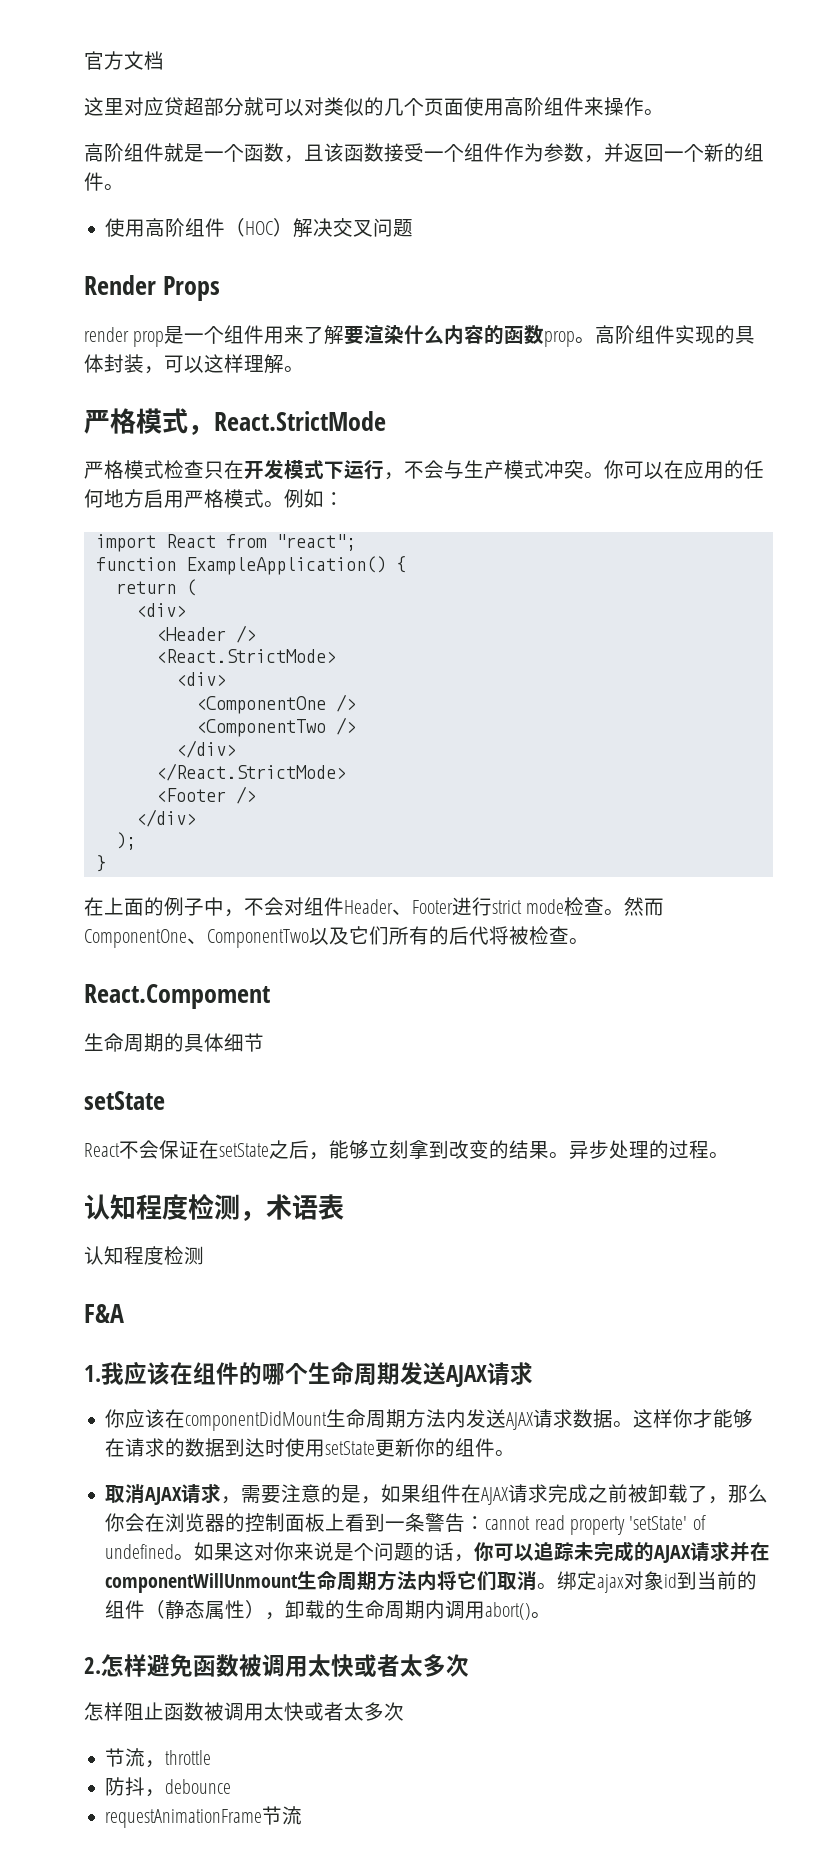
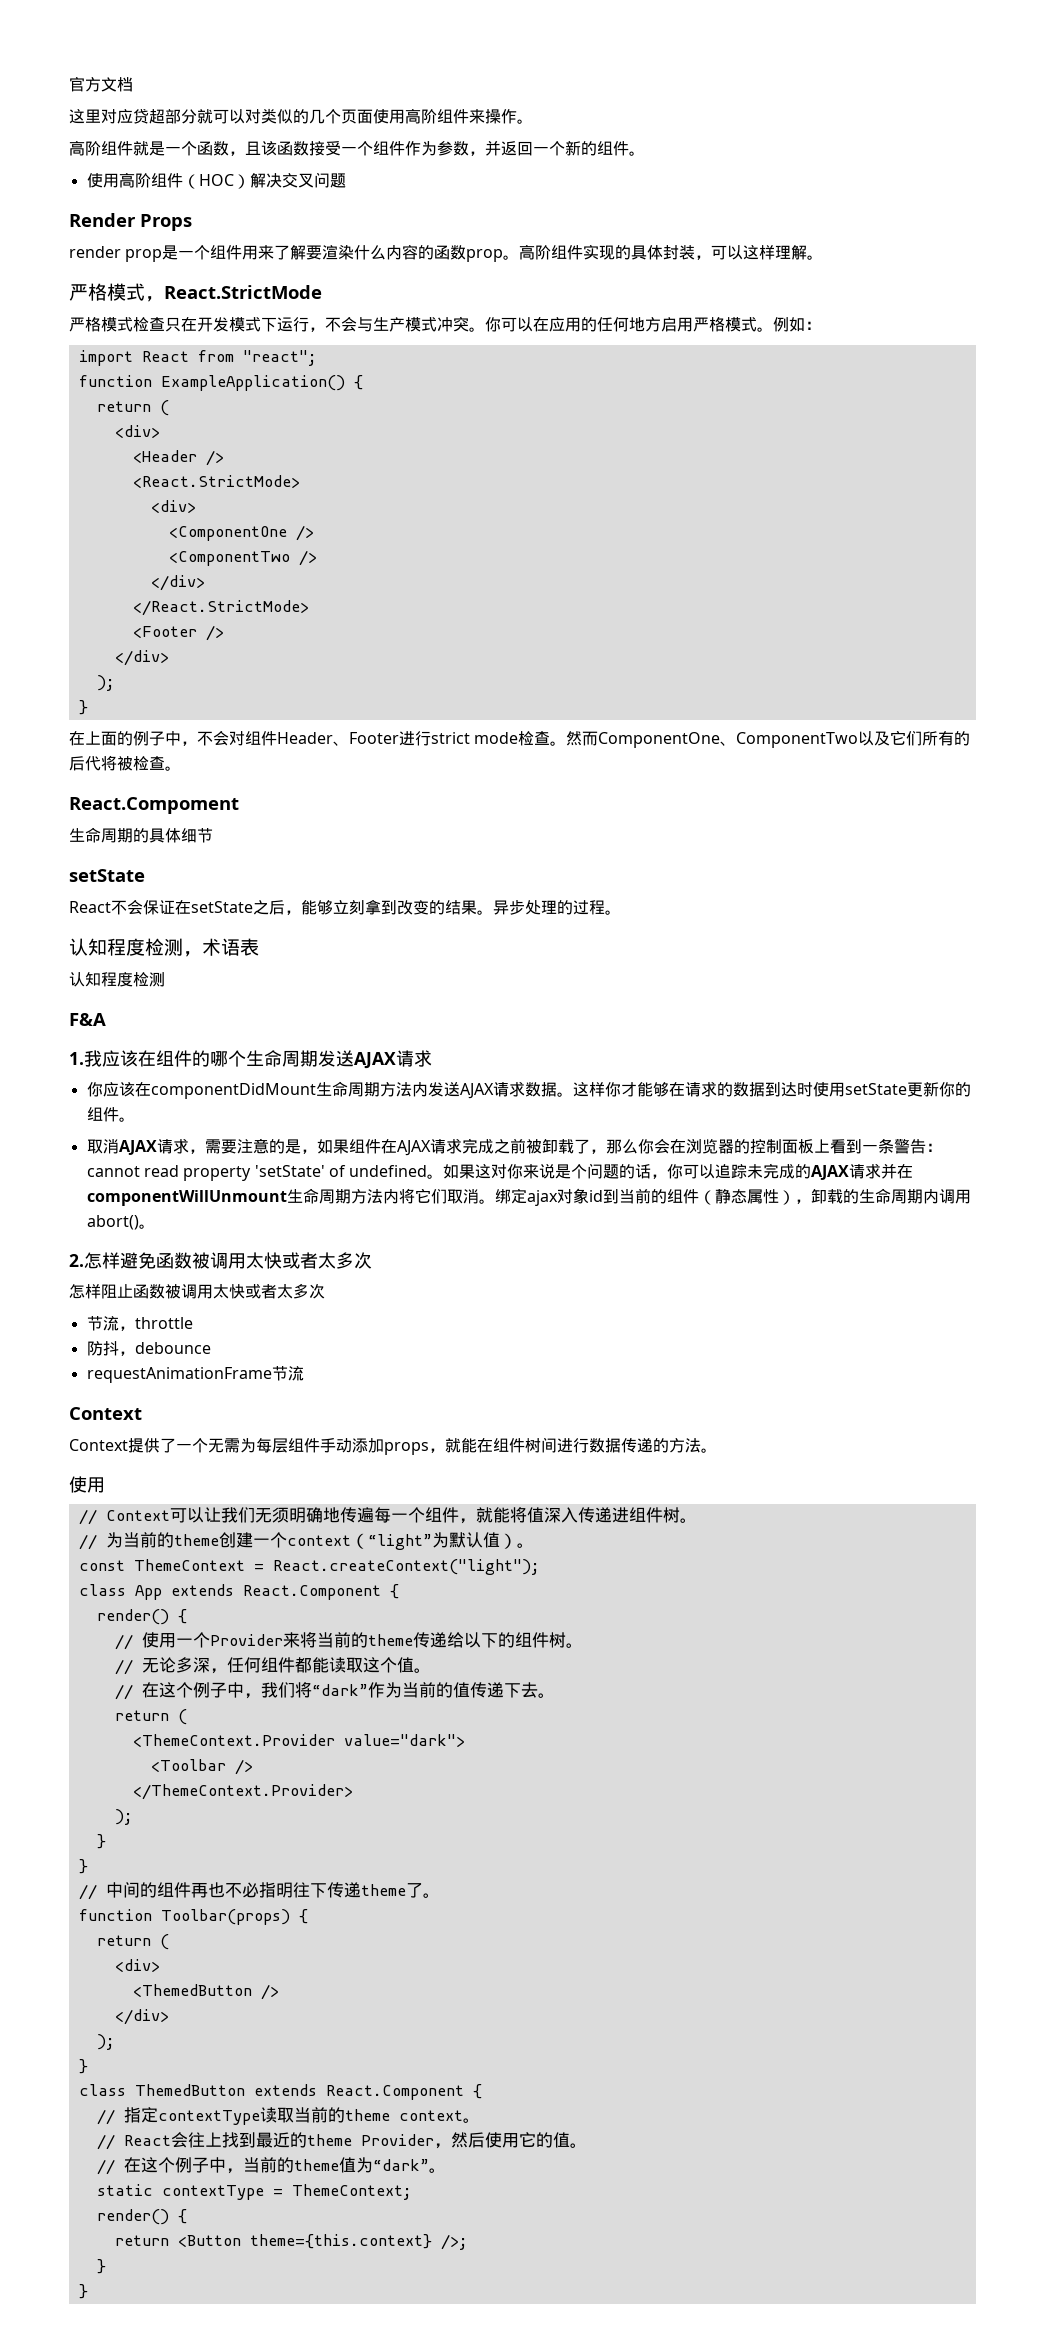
(303, 1815) none -> [69,1407,142,1420] [69,1437,717,1455] [69,1476,105,1493] [78,1507,697,1525] [78,1532,534,1550] [78,1559,540,1575] [78,1584,399,1600] [96,1609,187,1625] [114,1632,583,1650] [114,1657,431,1675] [114,1682,555,1700] [114,1709,187,1725] [132,1734,465,1747] [150,1759,253,1775] [132,1784,353,1800] [114,1809,133,1825] [96,1834,106,1849] [78,1859,88,1874] [78,1882,440,1900] [78,1909,308,1925] [96,1934,169,1950] [114,1959,160,1972] [132,1984,279,2000] [114,2009,169,2025] [96,2034,115,2050] [78,2059,88,2074] [78,2084,482,2100] [96,2107,480,2125] [96,2132,587,2150] [96,2157,446,2175] [96,2184,412,2200] [96,2209,187,2225] [114,2234,468,2250] [96,2259,106,2274] [78,2284,88,2299] // Context // Context提供了一个无需为每层组件手动添加props，就能在组件树间进行数据传递的方法。 // 使用 // // Context可以让我们无须明确地传遍每一个组件，就能将值深入传递进组件树。 // // 为当前的theme创建一个context（“light”为默认值）。 // const ThemeContext = React.createContext("light"); // class App extends React.Component { // render() { // // 使用一个Provider来将当前的theme传递给以下的组件树。 // // 无论多深，任何组件都能读取这个值。 // // 在这个例子中，我们将“dark”作为当前的值传递下去。 // return ( // <ThemeContext.Provider value="dark"> // <Toolbar /> // </ThemeContext.Provider> // ); // } // } // // 中间的组件再也不必指明往下传递theme了。 // function Toolbar(props) { // return ( // <div> // <ThemedButton /> // </div> // ); // } // class ThemedButton extends React.Component { // // 指定contextType读取当前的theme context。 // // React会往上找到最近的theme Provider，然后使用它的值。 // // 在这个例子中，当前的theme值为“dark”。 // static contextType = ThemeContext; // render() { // return <Button theme={this.context} />; // } // }

